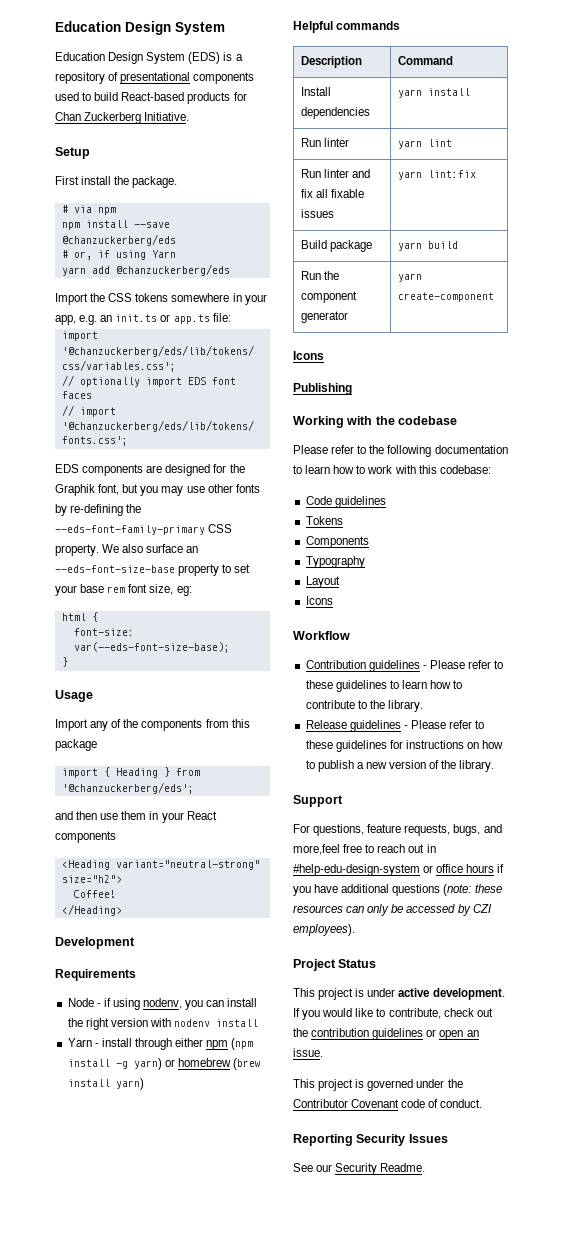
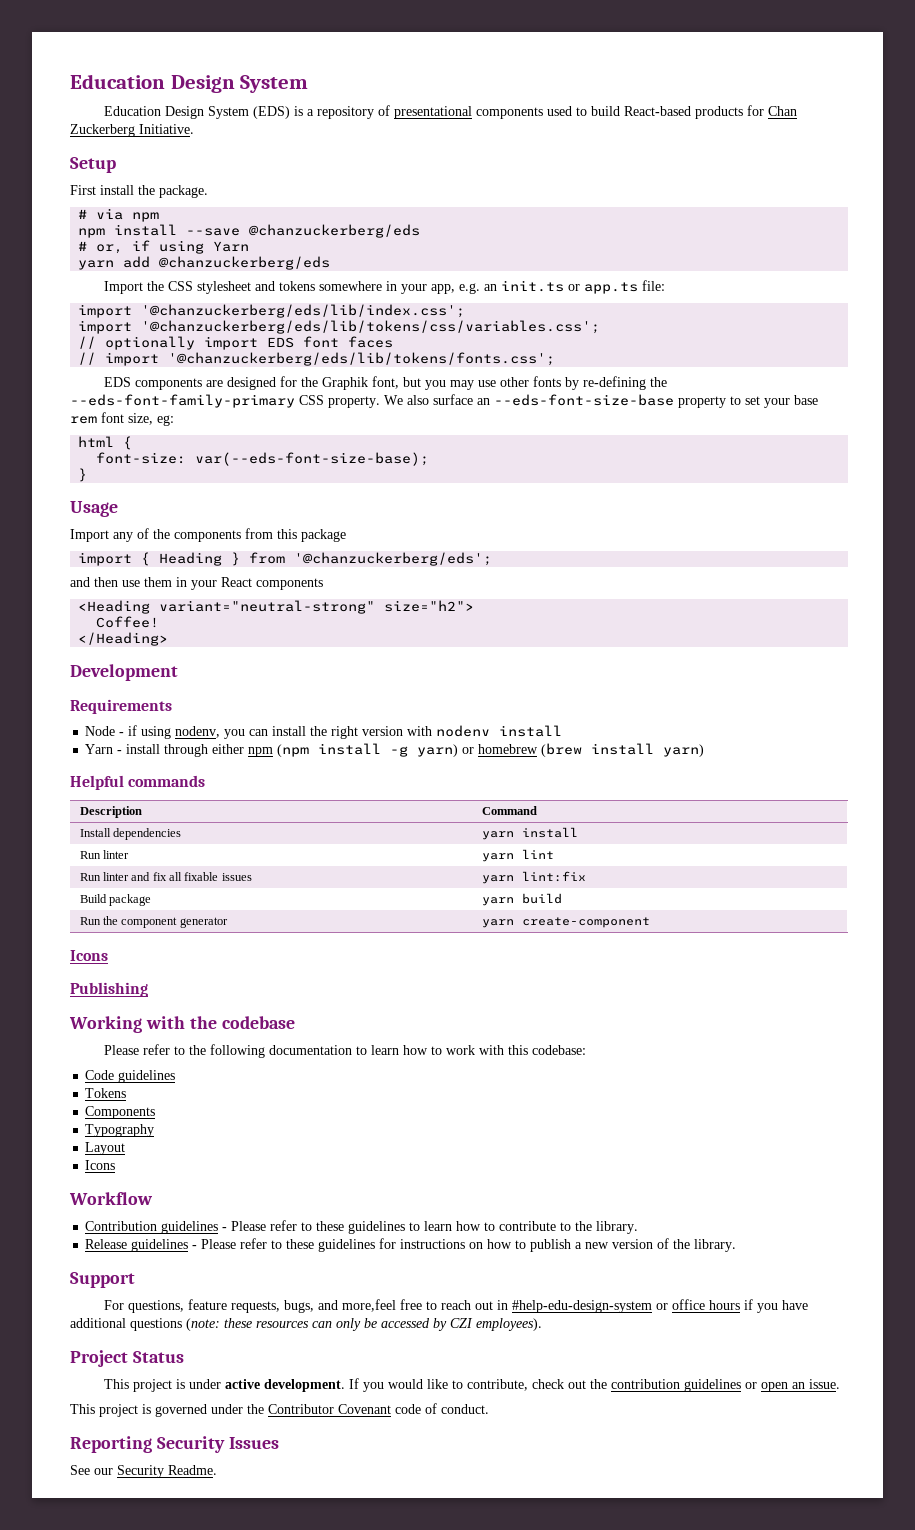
(133, 297) none -> [196,281,275,294] stylesheet and
(231, 317) none -> [78,304,466,318] // import '@chanzuckerberg/eds/lib/index.css';

